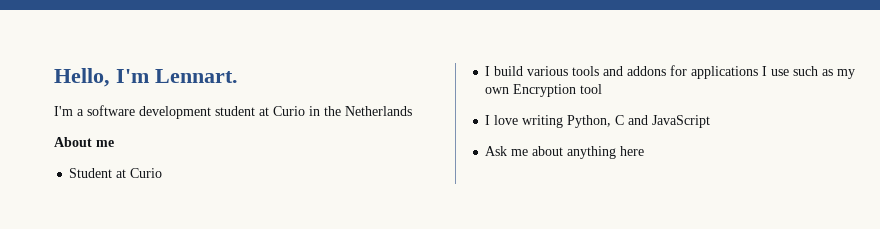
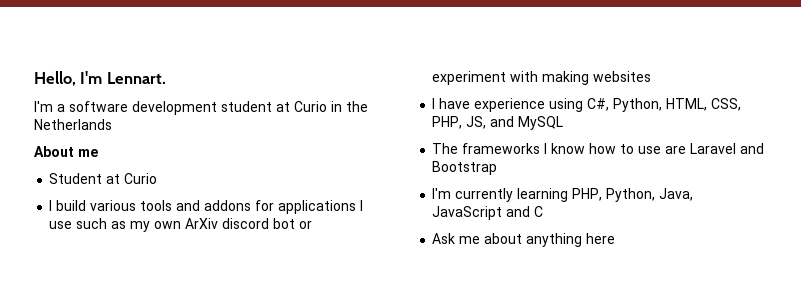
[513,84,603,97] [485,115,612,128] Encryption tool // I love writing Python, -> [185,218,313,229] [432,71,652,85] [432,98,742,112] [432,116,564,130] [432,143,765,154] [432,161,498,175] [432,188,694,202] [432,206,531,220] ArXiv discord bot or experiment with making websites // I have experience using C#, Python, HTML, CSS, PHP, JS, and MySQL // The frameworks I know how to use are Laravel and Bootstrap // I'm currently learning PHP, Python, Java, JavaScript and
[628,115,711,128] and JavaScript -> (544, 211) none

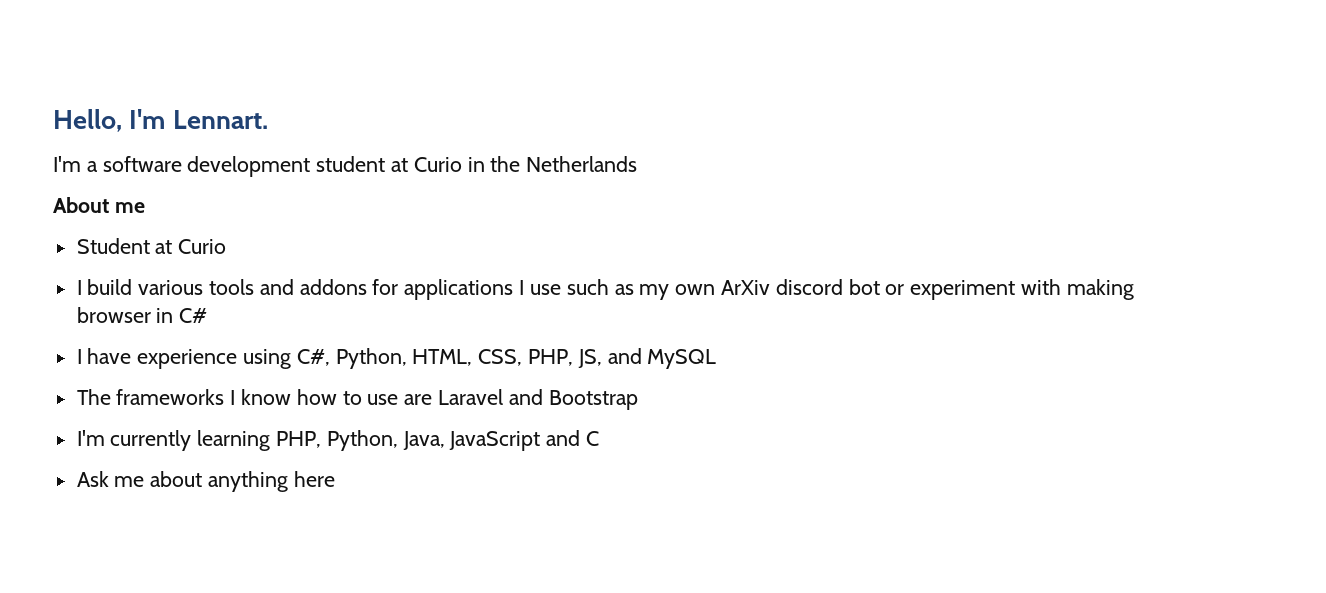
[593,71,652,82] websites -> [76,307,208,323] browser in C#

